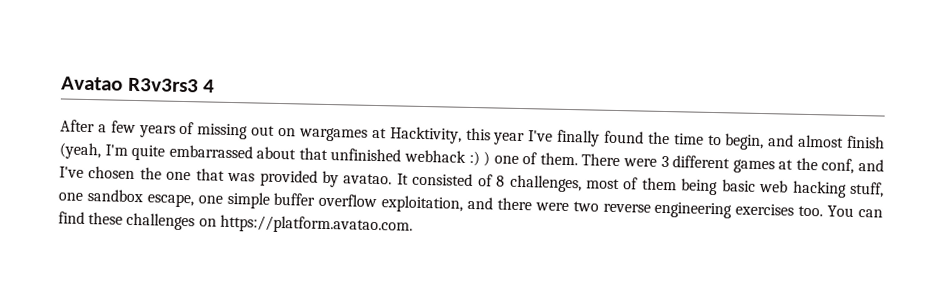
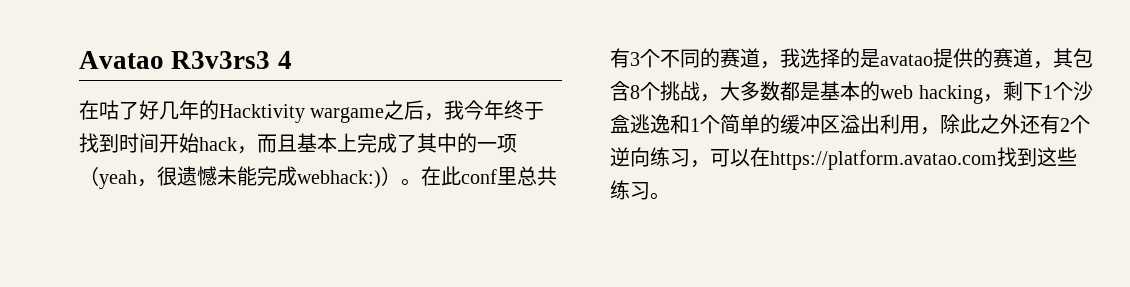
[60,119,886,151] [59,142,884,174] [59,166,885,198] [58,189,883,219] [58,211,413,235] After a few years of missing out on wargames at Hacktivity, this year I've finally found the time to begin, and almost finish (yeah, I'm quite embarrassed about that unfinished webhack :) ) one of them. There were 3 different games at the conf, and I've chosen the one that was provided by avatao. It consisted of 8 challenges, most of them being basic web hacking stuff, one sandbox escape, one simple buffer overflow exploitation, and there were two reverse engineering exercises too. You can find these challenges on https://platform.avatao.com. -> [79,100,545,123] [79,133,517,154] [79,166,557,189] [610,48,1093,69] [610,81,1093,104] [610,114,1090,135] [610,147,1077,170] [610,180,670,200] 在咕了好几年的Hacktivity wargame之后，我今年终于找到时间开始hack，而且基本上完成了其中的一项（yeah，很遗憾未能完成webhack:)）。在此conf里总共有3个不同的赛道，我选择的是avatao提供的赛道，其包含8个挑战，大多数都是基本的web hacking，剩下1个沙盒逃逸和1个简单的缓冲区溢出利用，除此之外还有2个逆向练习，可以在https://platform.avatao.com找到这些练习。

